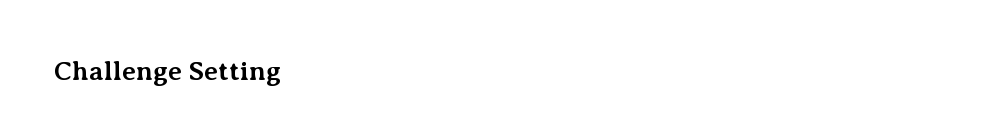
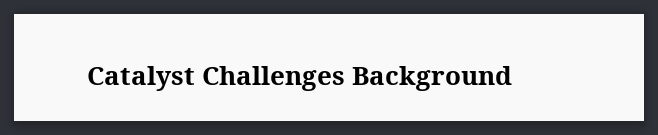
[54,61,282,86] Challenge Setting -> [87,66,513,91] Catalyst Challenges Background

